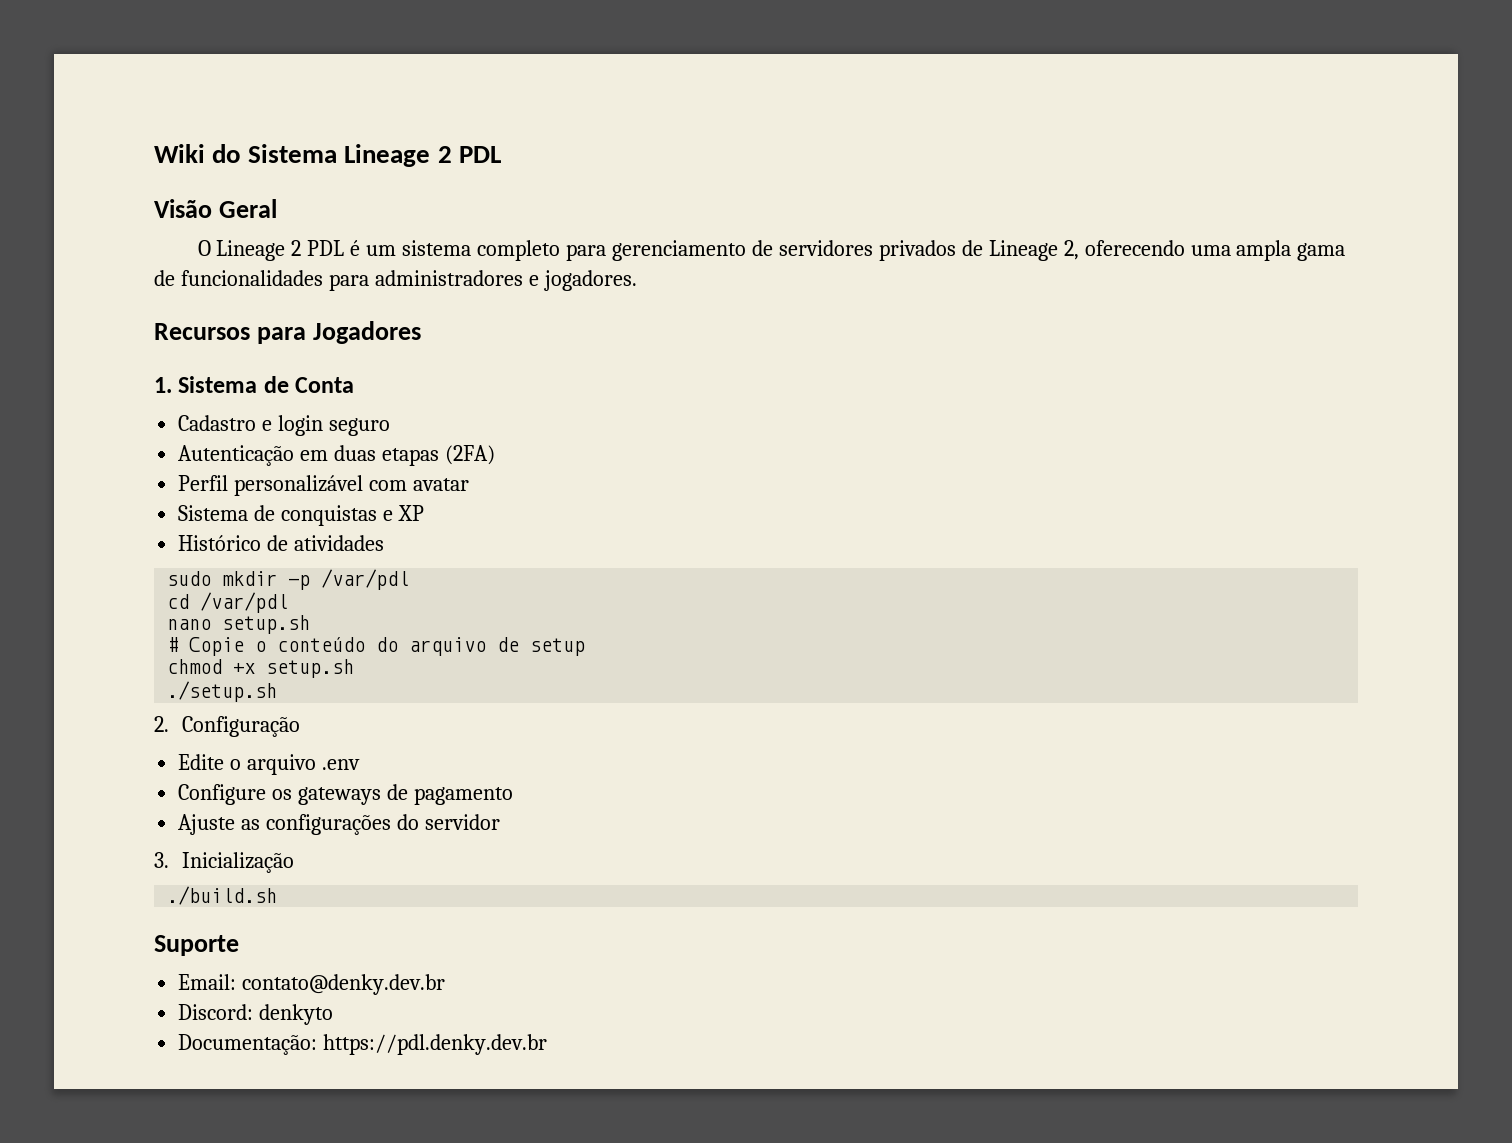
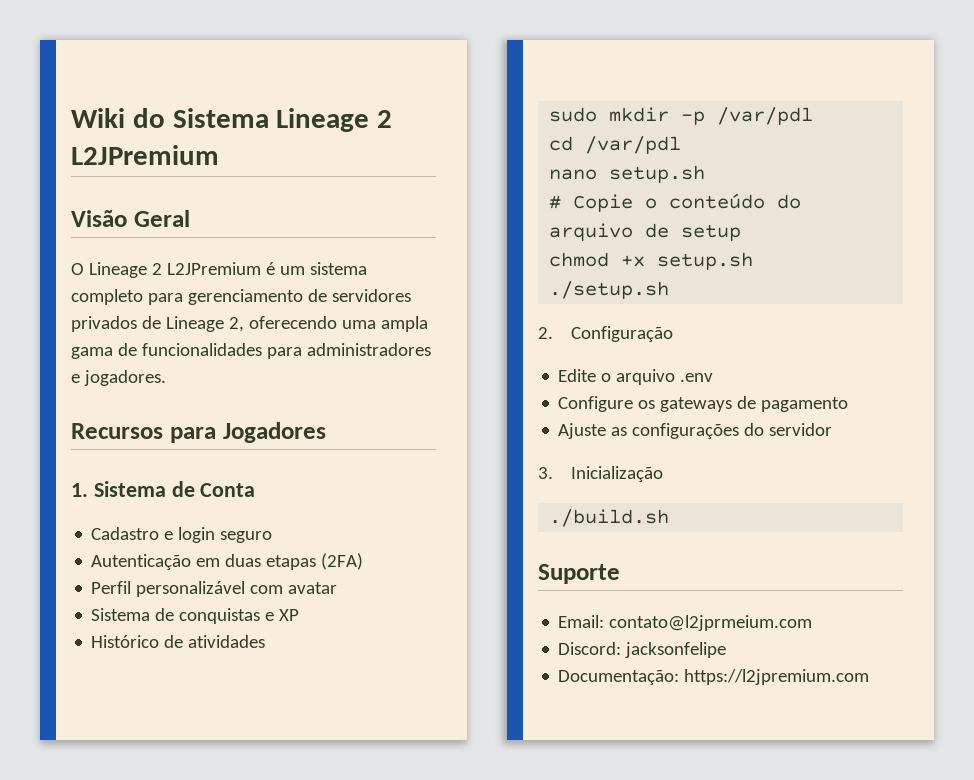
[458,146,501,163] PDL -> [71,145,219,165] L2JPremium
[307,240,345,256] PDL -> [166,262,261,275] L2JPremium
[242,974,446,995] contato@denky.dev.br -> [609,615,813,631] contato@l2jprmeium.com
[259,1004,334,1025] denkyto -> [625,642,727,658] jacksonfelipe
[323,1034,548,1055] https://pdl.denky.dev.br -> [684,669,870,685] https://l2jpremium.com

